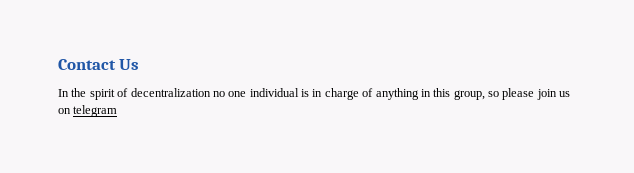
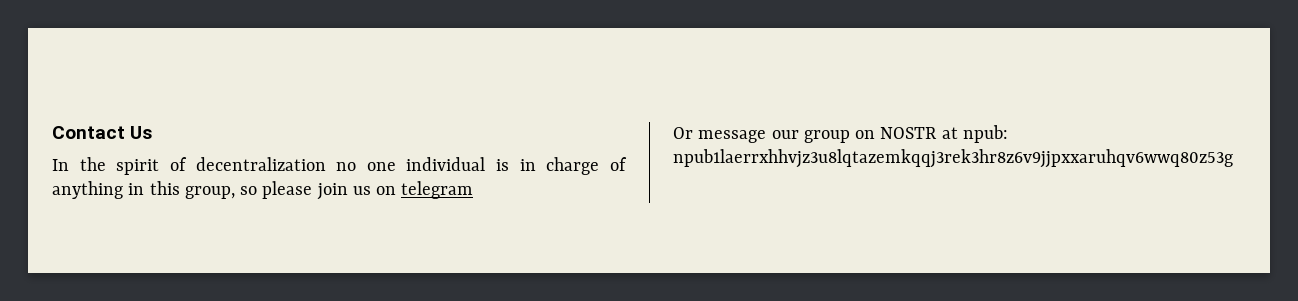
(118, 111) none -> [673,125,1008,143] [673,149,1233,168] // Or message our group on NOSTR at npub: npub1laerrxhhvjz3u8lqtazemkqqj3rek3hr8z6v9jjpxxaruhqv6wwq80z53g

